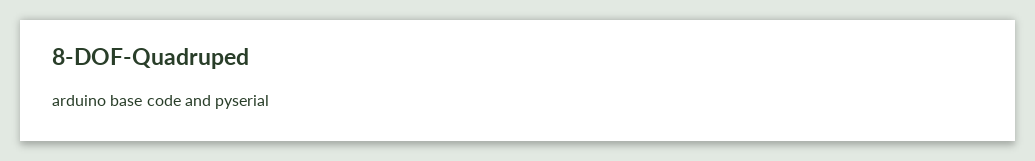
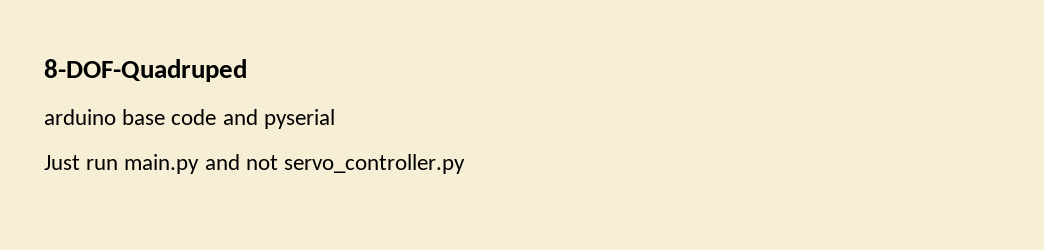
(270, 102) none -> [44,154,466,174] // Just run main.py and not servo_controller.py

